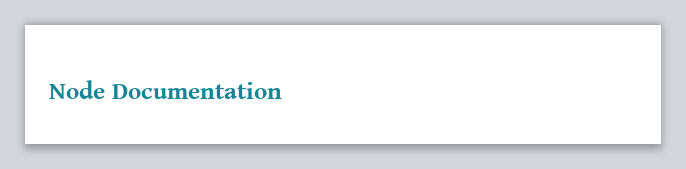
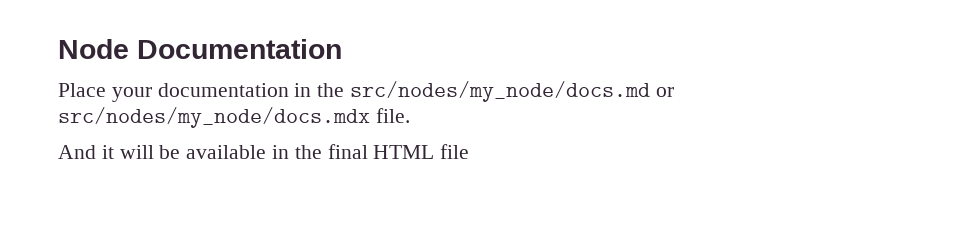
(282, 90) none -> [58,81,674,102] [58,107,410,128] [58,144,470,159] // Place your documentation in the src/nodes/my_node/docs.md or src/nodes/my_node/docs.mdx file. // And it will be available in the final HTML file

